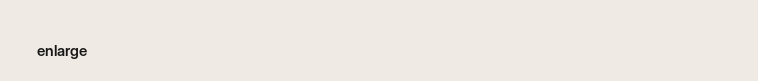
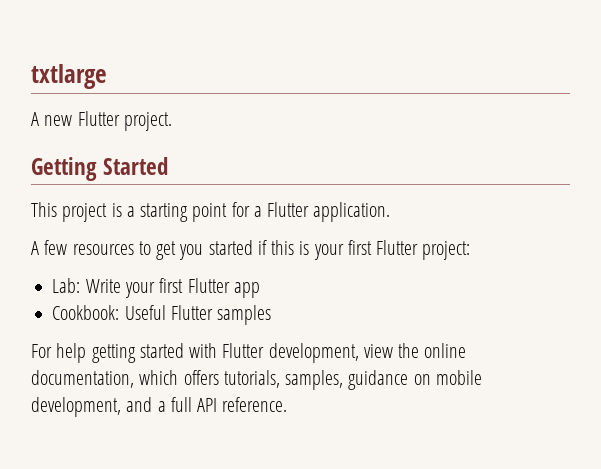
[37,45,87,59] enlarge -> [31,64,107,89] [31,111,172,131] [31,157,169,181] [31,202,391,222] [31,240,471,260] [52,278,260,298] [52,305,272,325] [31,343,467,363] [31,370,482,390] [31,397,288,417] txtlarge // A new Flutter project. // Getting Started // This project is a starting point for a Flutter application. // A few resources to get you started if this is your first Flutter project: // Lab: Write your first Flutter app // Cookbook: Useful Flutter samples // For help getting started with Flutter development, view the online documentation, which offers tutorials, samples, guidance on mobile development, and a full API reference.

